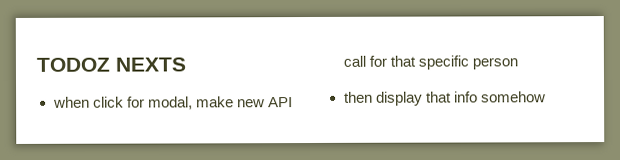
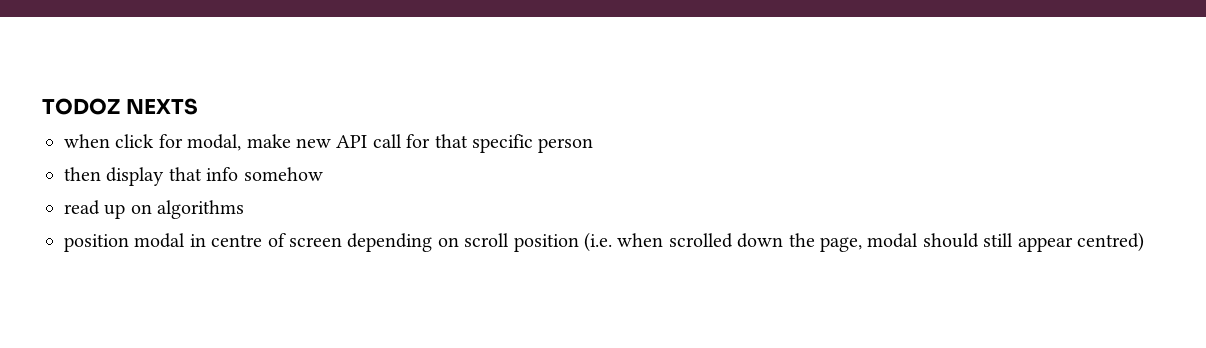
(546, 97) none -> [64,200,245,219] [64,232,1144,252] // read up on algorithms // position modal in centre of screen depending on scroll position (i.e. when scrolled down the page, modal should still appear centred)

